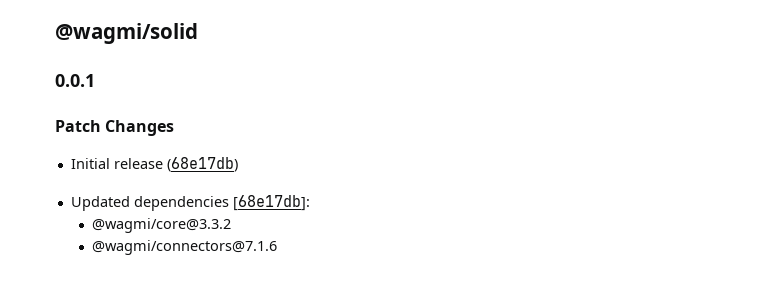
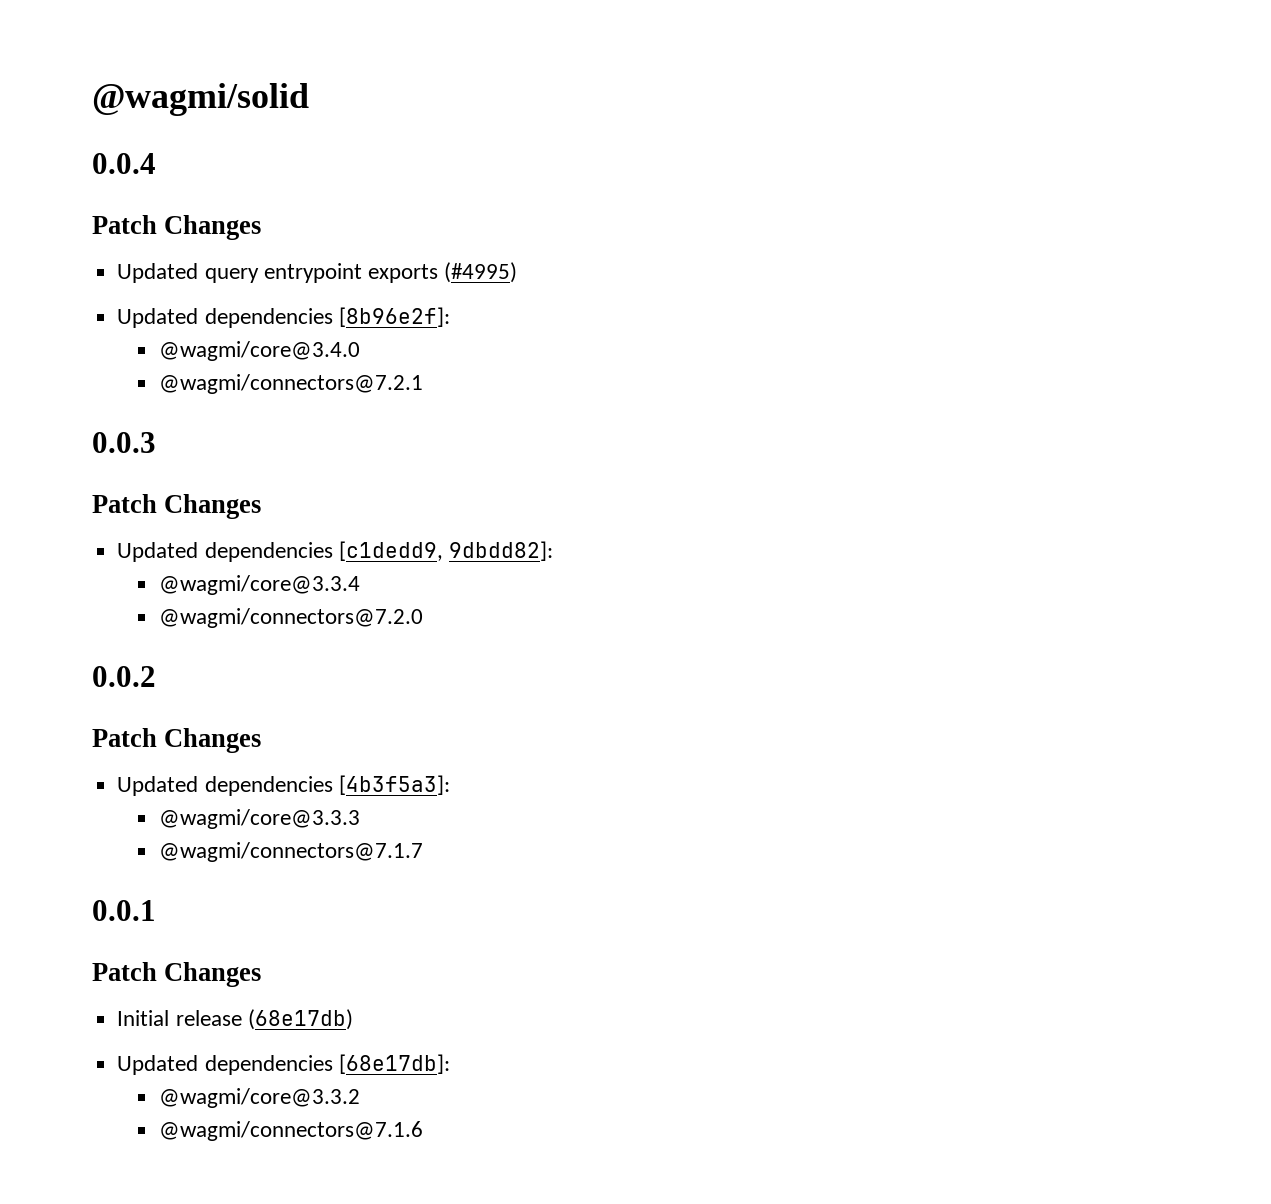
(198, 33) none -> [92,153,156,174] [92,215,262,240] [117,262,518,283] [117,307,450,328] [159,341,361,361] [159,374,424,394] [92,432,156,453] [92,494,262,519] [117,541,553,562] [159,575,361,595] [159,608,424,628] [92,666,156,687] [92,728,262,753] [117,775,450,796] [159,809,361,829] [159,842,424,862] // 0.0.4 // Patch Changes // Updated query entrypoint exports (#4995) // Updated dependencies [8b96e2f]: // @wagmi/core@3.4.0 // @wagmi/connectors@7.2.1 // 0.0.3 // Patch Changes // Updated dependencies [c1dedd9, 9dbdd82]: // @wagmi/core@3.3.4 // @wagmi/connectors@7.2.0 // 0.0.2 // Patch Changes // Updated dependencies [4b3f5a3]: // @wagmi/core@3.3.3 // @wagmi/connectors@7.1.7

